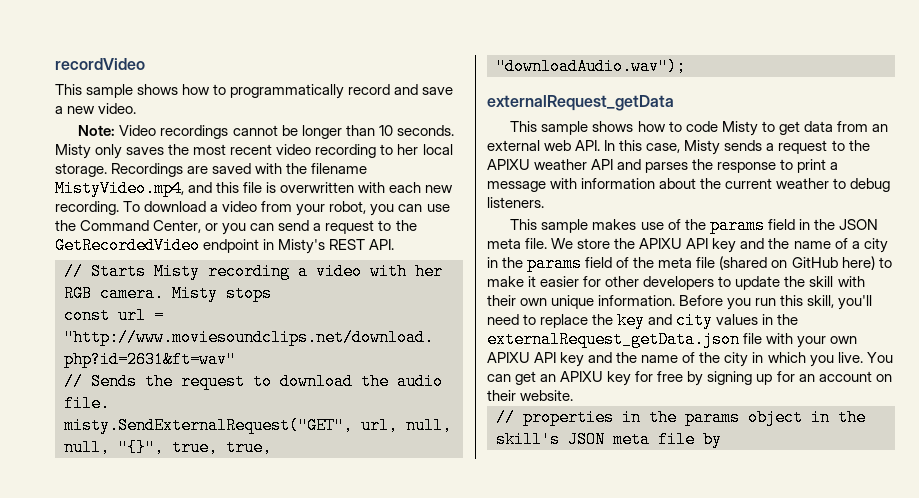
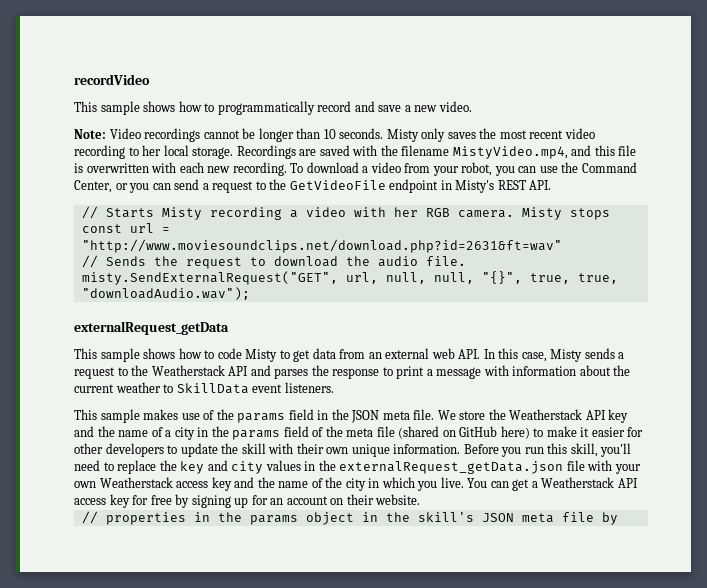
[55,237,200,254] GetRecordedVideo -> [289,180,386,190] GetVideoFile
[487,159,588,170] APIXU weather -> [151,365,225,376] Weatherstack
[850,178,891,192] debug -> [176,383,283,394] SkillData event
[639,238,683,249] APIXU -> [509,409,583,420] Weatherstack
[487,352,557,363] APIXU API -> [99,477,209,488] Weatherstack access
[540,371,604,382] an APIXU -> [531,477,638,488] [74,498,106,505] a Weatherstack API access

